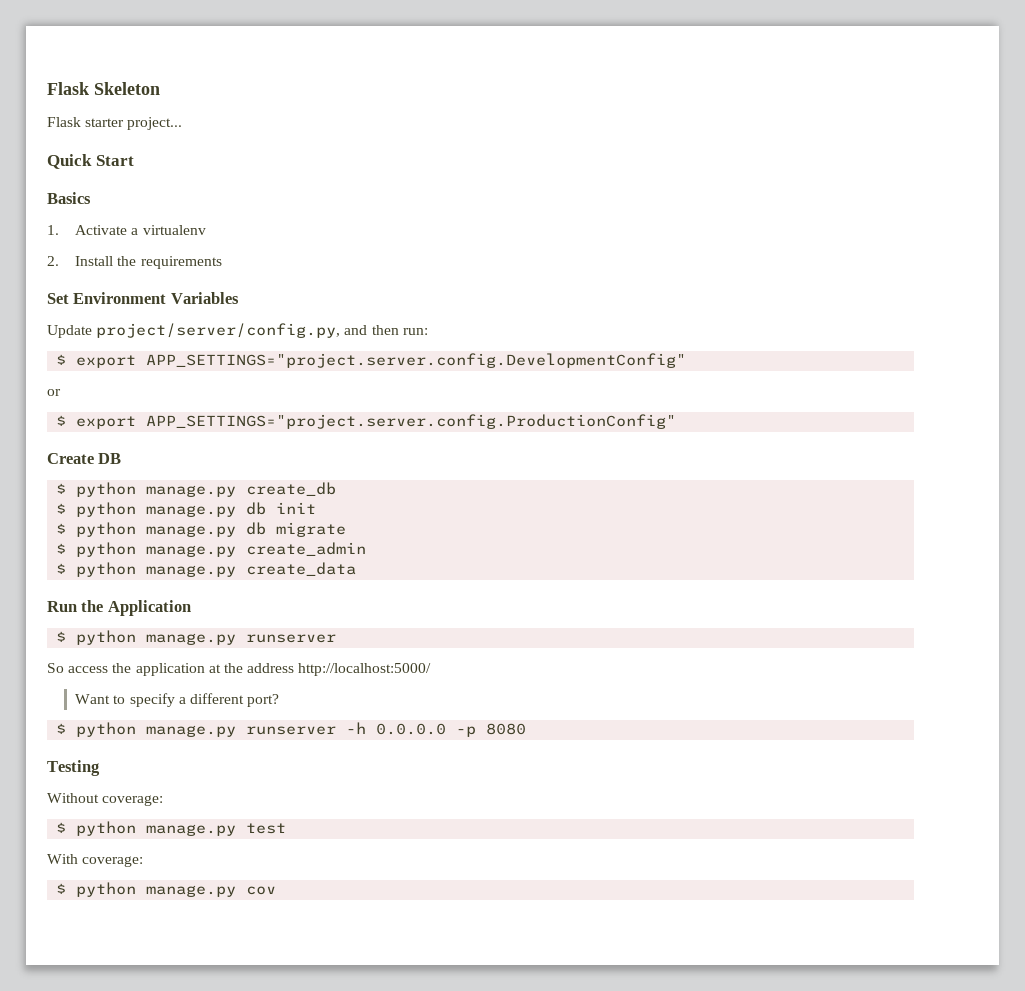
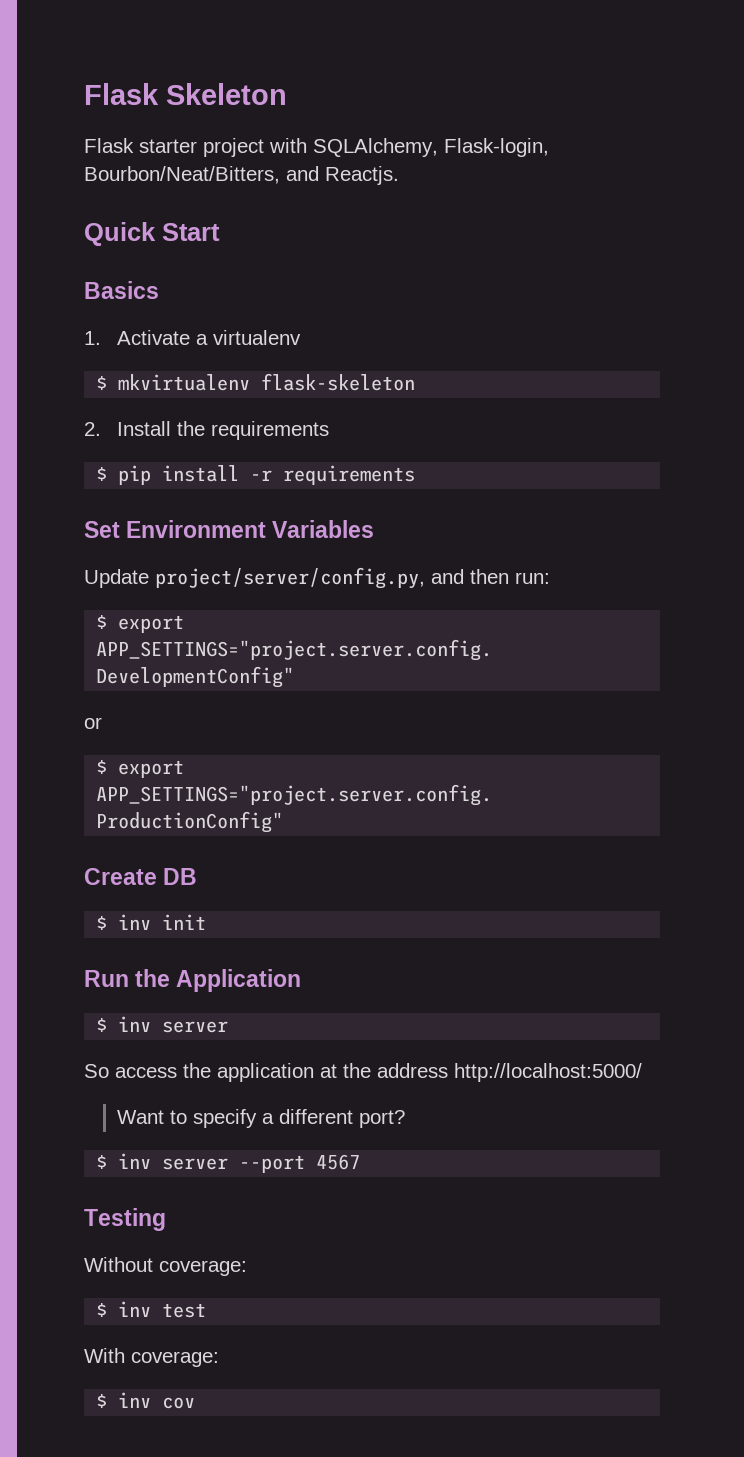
[127,117,183,130] project... -> [203,138,549,157] [84,166,399,185] project with SQLAlchemy, Flask-login, Bourbon/Neat/Bitters, and Reactjs.
(206, 230) none -> [96,373,416,391] // $ mkvirtualenv flask-skeleton
(222, 262) none -> [96,465,416,485] // $ pip install -r requirements
[76,482,337,497] [56,502,317,517] [56,522,347,537] [56,542,367,557] [56,562,357,577] python manage.py create_db // $ python manage.py db init // $ python manage.py db migrate // $ python manage.py create_admin // $ python manage.py create_data -> [118,914,207,930] inv init
[76,630,337,645] python manage.py runserver -> [118,1016,229,1033] inv server
[76,722,527,737] python manage.py runserver -h 0.0.0.0 -p 8080 -> [118,1153,361,1173] inv server --port 4567
[76,821,237,836] python manage.py -> [118,1301,152,1317] inv
[76,882,237,897] python manage.py -> [118,1392,152,1408] inv

